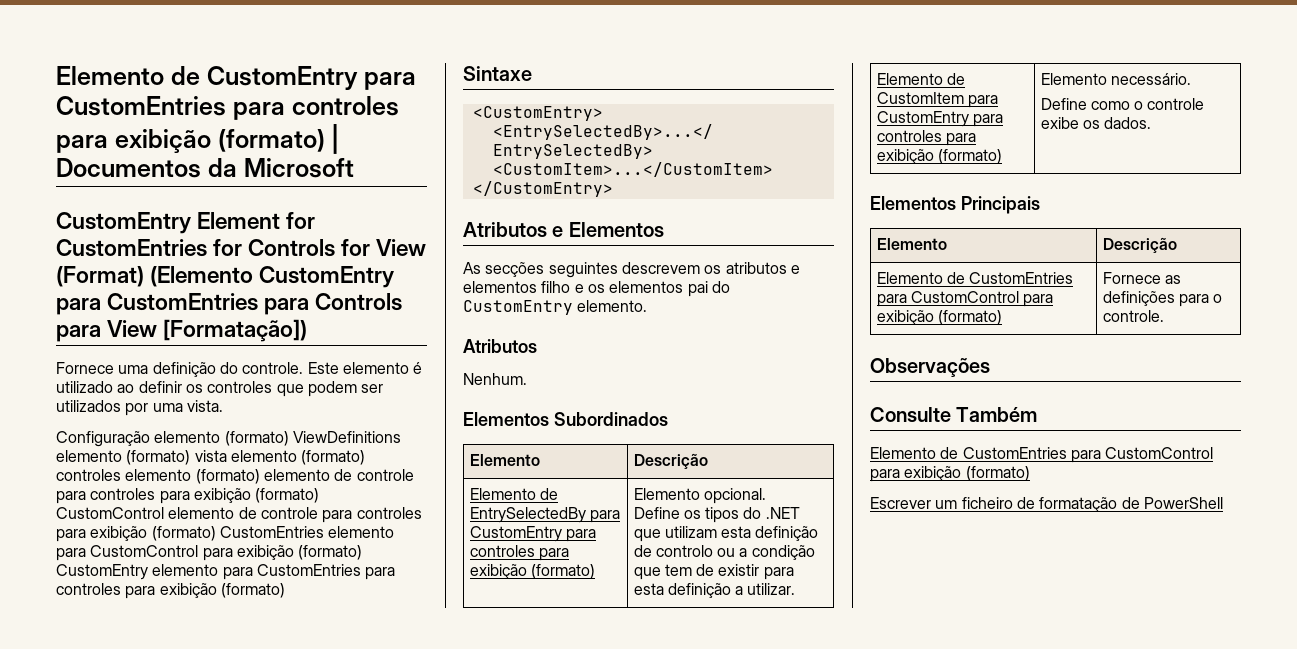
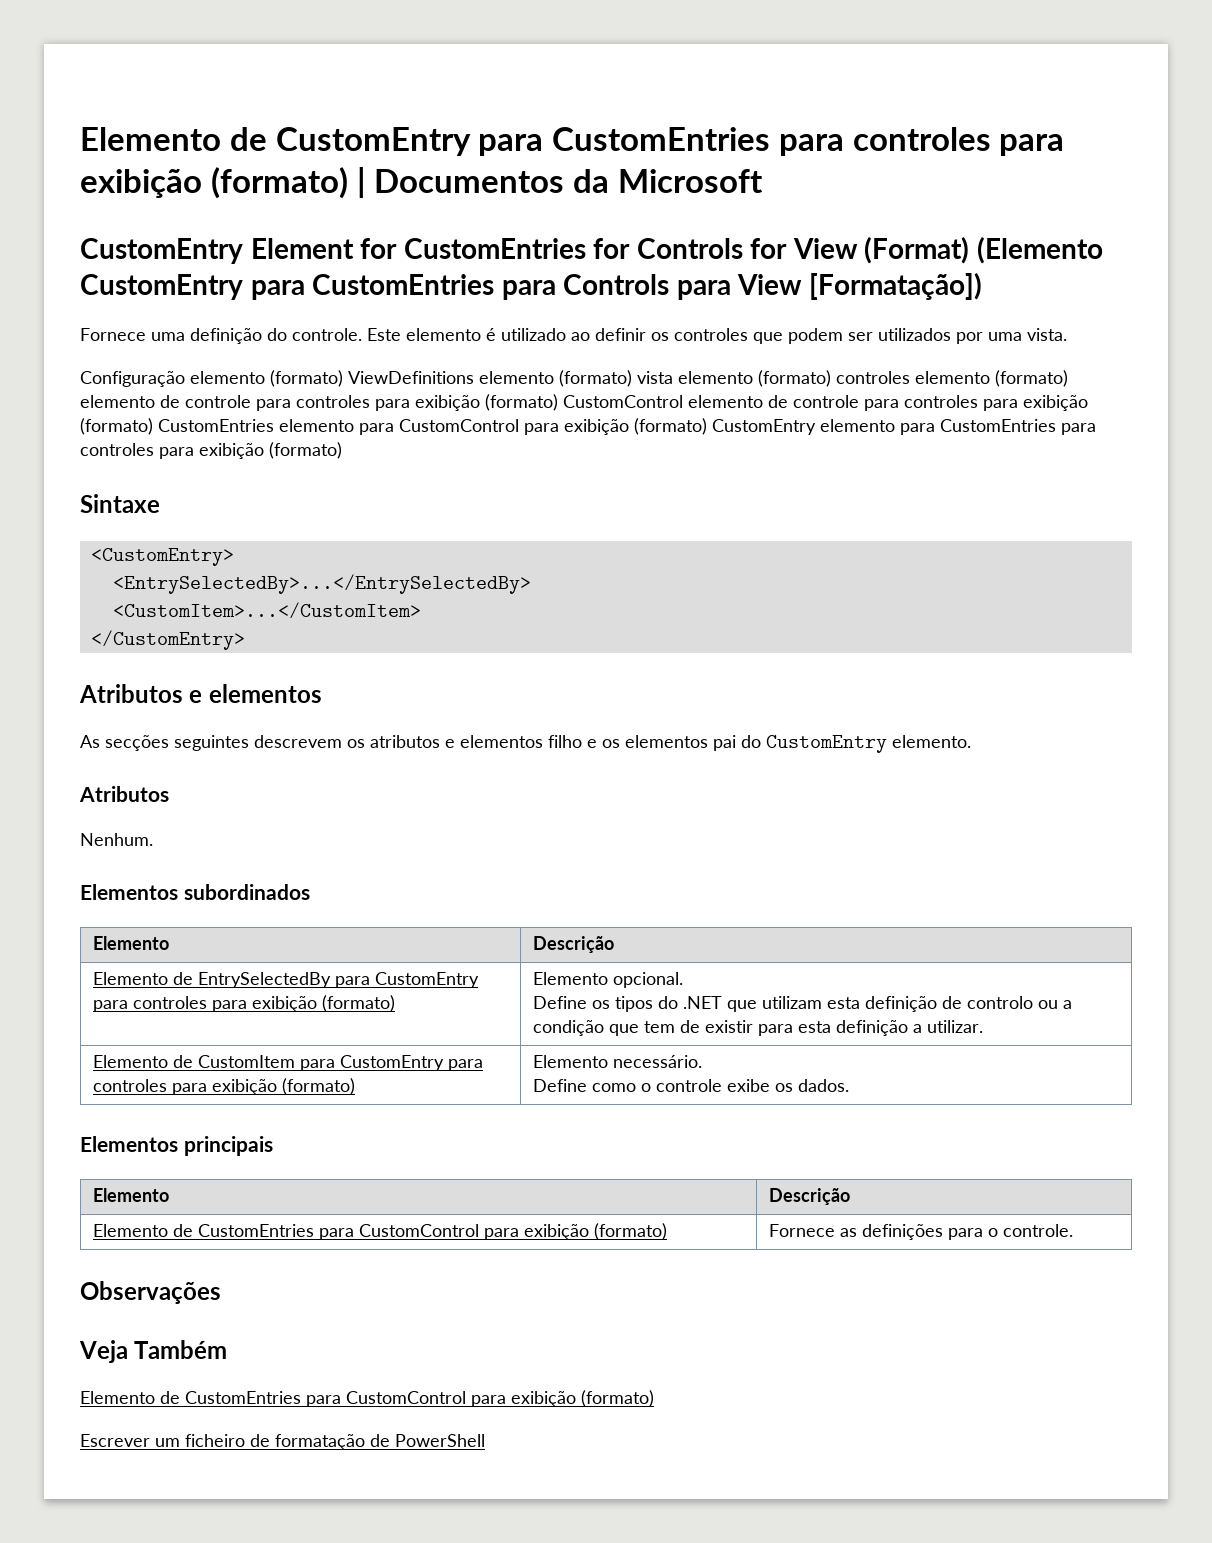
[568,222,664,237] Elementos -> [208,684,322,703] elementos
[553,412,668,426] Subordinados -> [183,884,310,900] subordinados
[960,196,1040,214] Principais -> [183,1136,273,1156] principais
[870,407,951,422] Consulte -> [79,1340,128,1363] Veja

